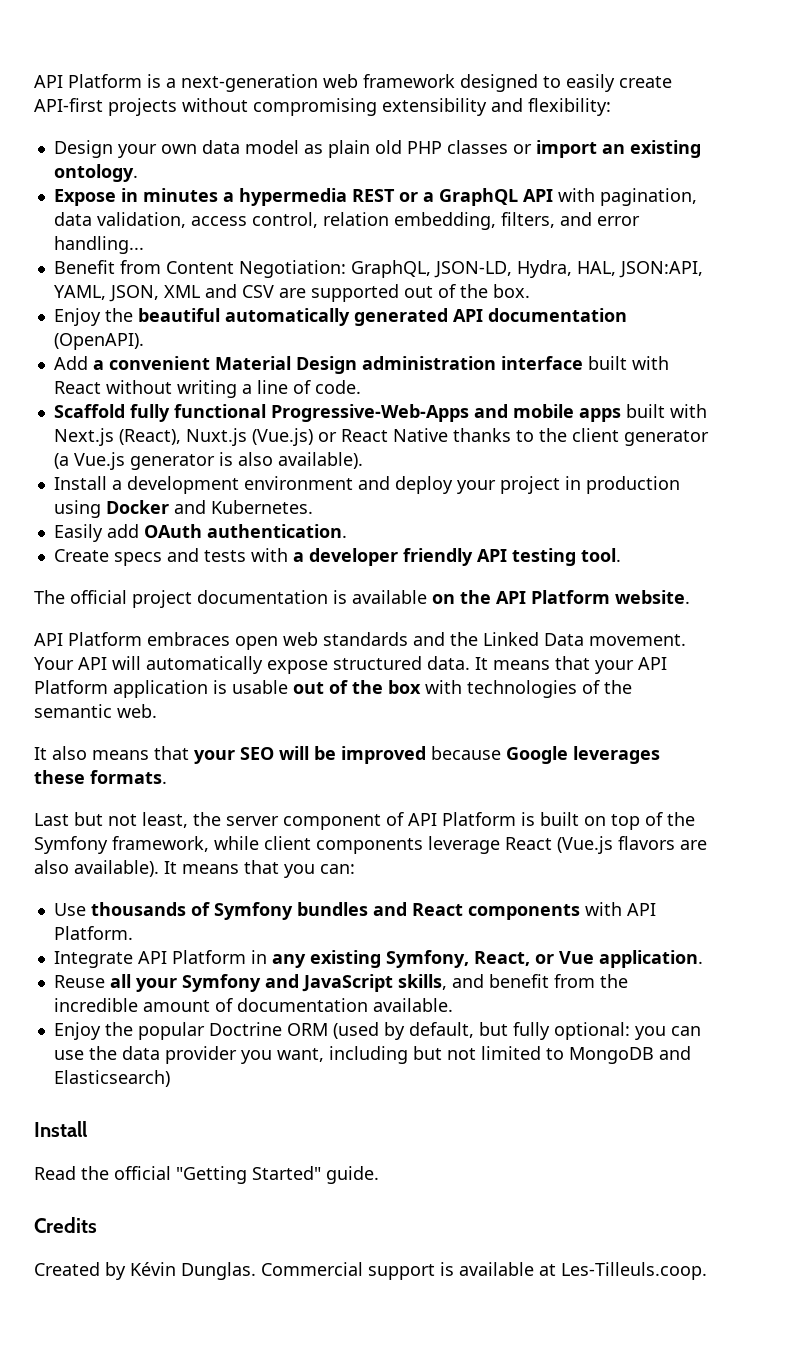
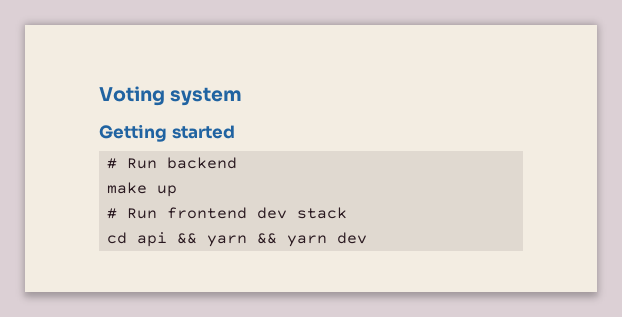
[34,74,672,92] [34,98,611,116] [53,140,701,158] [53,164,138,182] [53,188,697,206] [53,212,640,230] [53,236,144,254] [53,260,703,278] [53,284,530,302] [53,308,627,326] [53,333,144,350] [53,356,669,374] [53,380,361,398] [53,404,707,422] [53,428,709,446] [53,452,363,470] [53,476,680,494] [53,500,313,518] [53,524,347,542] [53,548,621,566] [34,590,690,608] [34,632,686,650] [34,656,667,674] [34,680,632,698] [34,704,157,718] [34,746,660,764] [34,770,167,784] [34,812,695,830] [34,836,707,854] [34,860,355,878] [53,902,656,920] [53,926,133,940] [53,950,703,968] [53,974,628,992] [53,998,453,1012] [53,1022,701,1040] [53,1046,691,1064] [53,1070,170,1087] [34,1121,87,1137] [34,1166,379,1184] [34,1217,97,1233] [34,1262,707,1280] API Platform is a next-generation web framework designed to easily create API-first projects without compromising extensibility and flexibility: // Design your own data model as plain old PHP classes or import an existing ontology. // Expose in minutes a hypermedia REST or a GraphQL API with pagination, data validation, access control, relation embedding, filters, and error handling... // Benefit from Content Negotiation: GraphQL, JSON-LD, Hydra, HAL, JSON:API, YAML, JSON, XML and CSV are supported out of the box. // Enjoy the beautiful automatically generated API documentation (OpenAPI). // Add a convenient Material Design administration interface built with React without writing a line of code. // Scaffold fully functional Progressive-Web-Apps and mobile apps built with Next.js (React), Nuxt.js (Vue.js) or React Native thanks to the client generator (a Vue.js generator is also available). // Install a development environment and deploy your project in production using Docker and Kubernetes. // Easily add OAuth authentication. // Create specs and tests with a developer friendly API testing tool. // The official project documentation is available on the API Platform website. // API Platform embraces open web standards and the Linked Data movement. Your API will automatically expose structured data. It means that your API Platform application is usable out of the box with technologies of the semantic web. // It also means that your SEO will be improved because Google leverages these formats. // Last but not least, the server component of API Platform is built on top of the Symfony framework, while client components leverage React (Vue.js flavors are also available). It means that you can: // Use thousands of Symfony bundles and React components with API Platform. // Integrate API Platform in any existing Symfony, React, or Vue application. // Reuse all your Symfony and JavaScript skills, and benefit from the incredible amount of documentation available. // Enjoy the popular Doctrine ORM (used by default, but fully optional: you can use the data provider you want, including but not limited to MongoDB and Elasticsearch) // Install // Read the official "Getting Started" guide. // Credits // Created by Kévin Dunglas. Commercial support is available at Les-Tilleuls.coop. -> [99,86,243,106] [99,124,235,142] [107,157,238,169] [107,182,178,197] [107,207,348,219] [107,232,368,247] Voting system // Getting started // # Run backend // make up // # Run frontend dev stack // cd api && yarn && yarn dev

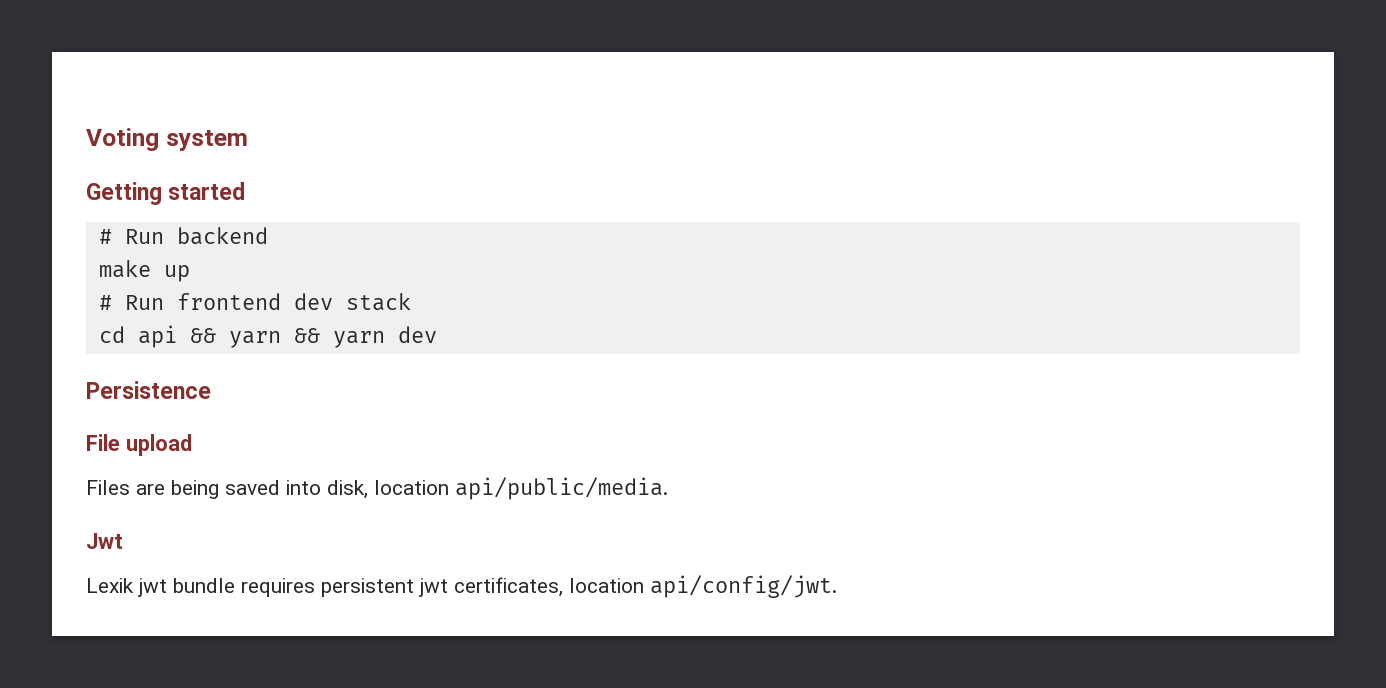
(368, 238) none -> [86,381,211,399] [86,434,192,456] [86,477,668,500] [86,533,123,549] [86,575,837,598] // Persistence // File upload // Files are being saved into disk, location api/public/media. // Jwt // Lexik jwt bundle requires persistent jwt certificates, location api/config/jwt.

